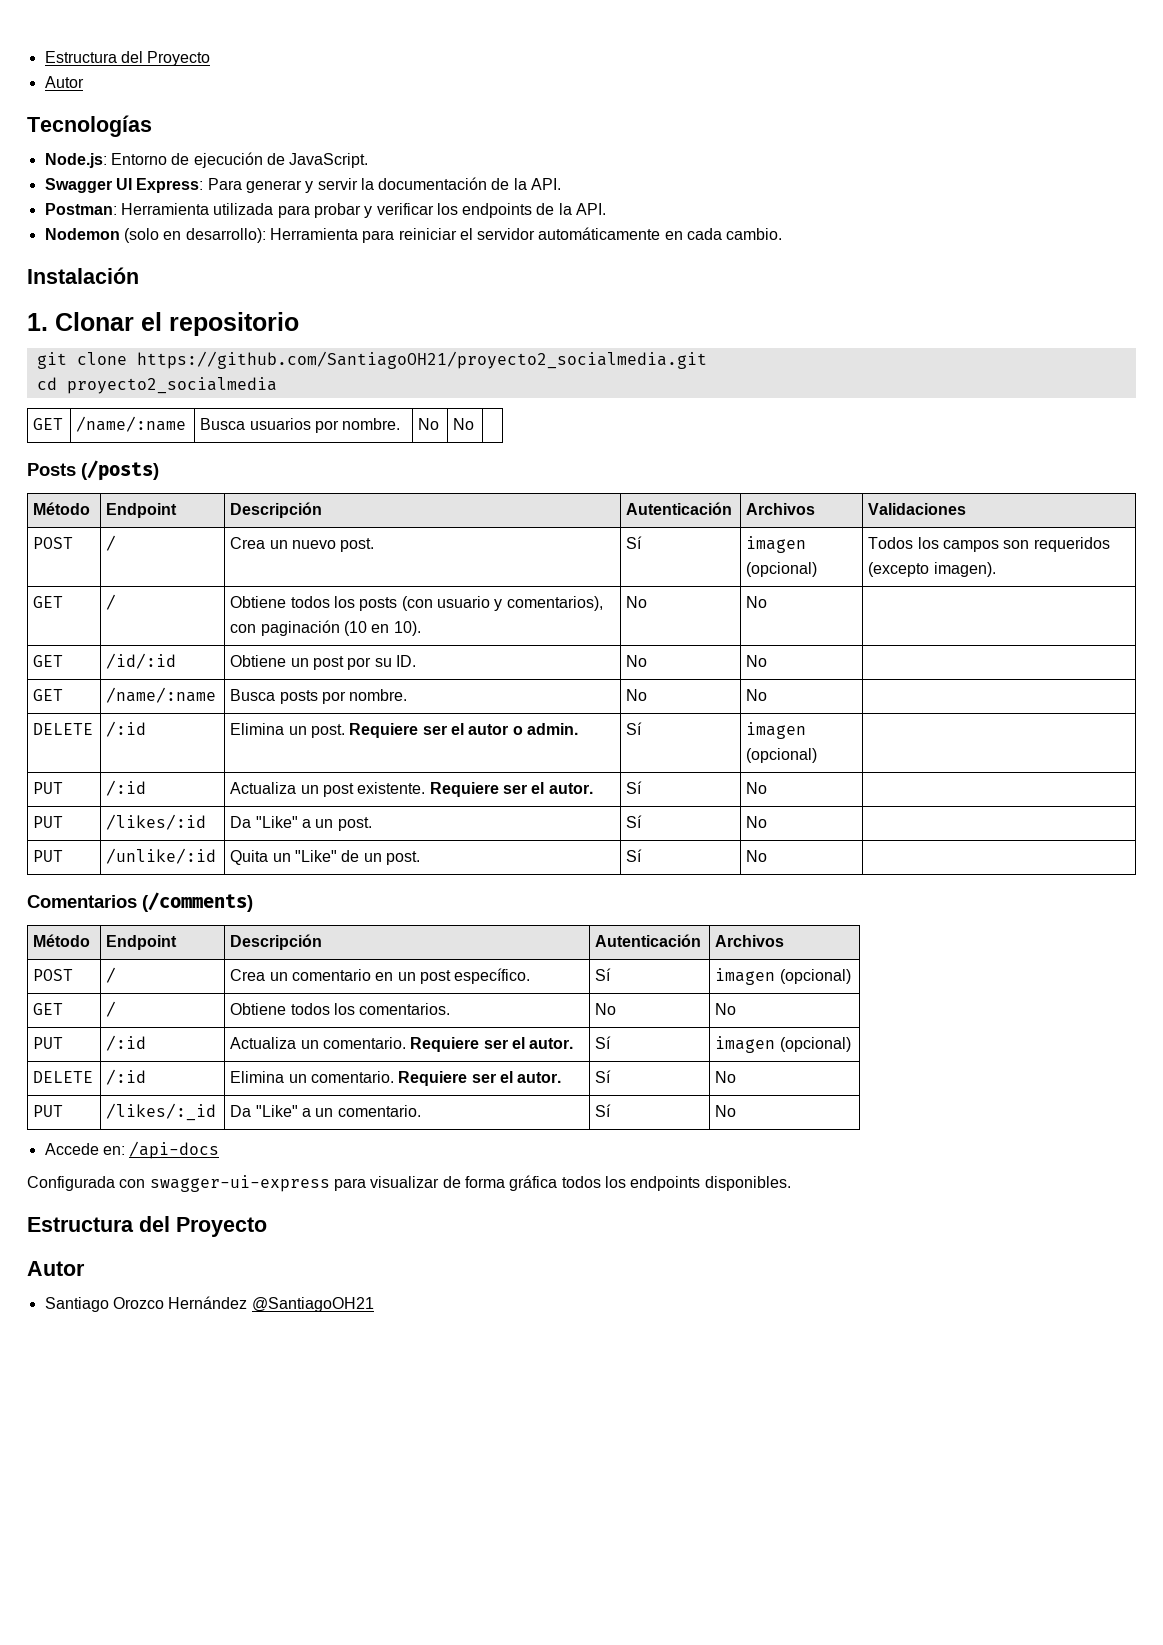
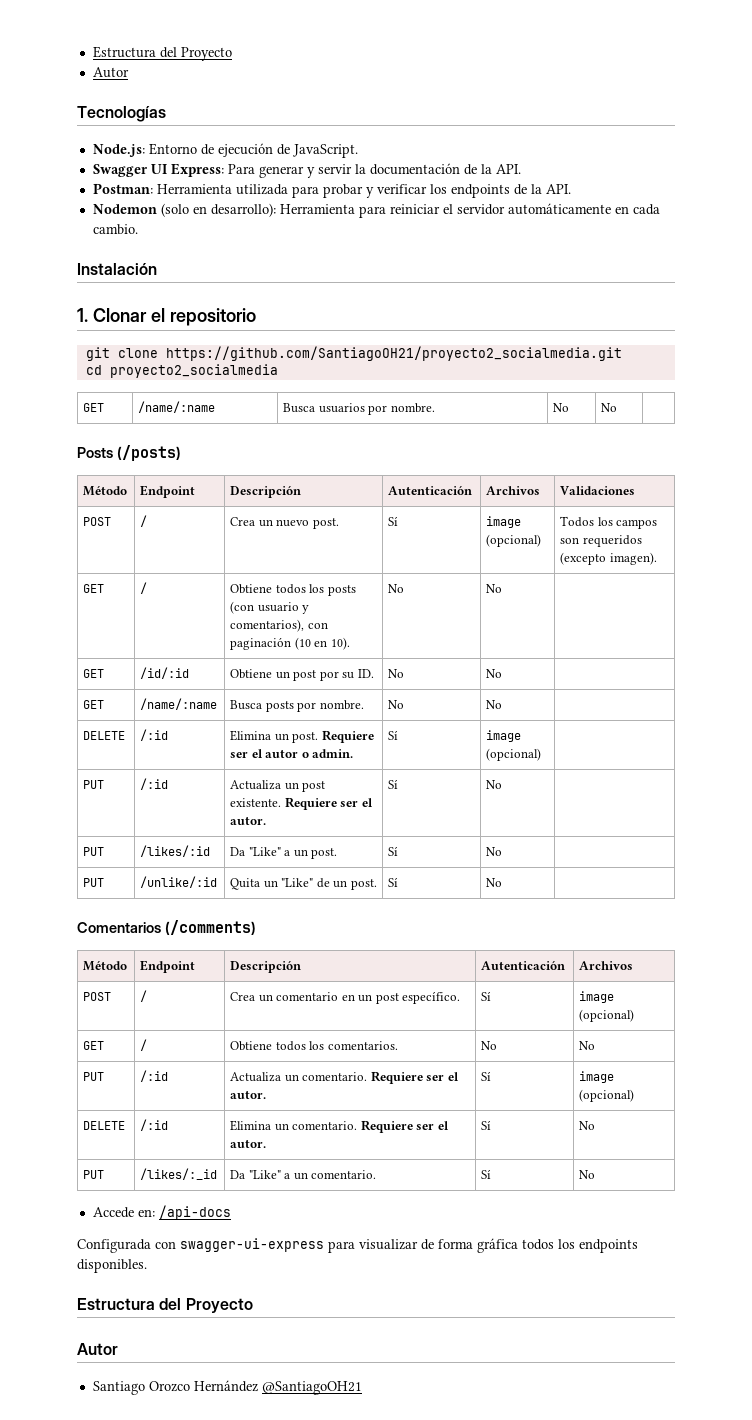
[746,536,807,553] imagen -> [486,516,522,528] image
[746,722,807,739] imagen -> [486,730,522,742] image
[715,968,776,985] imagen -> [579,991,615,1003] image
[715,1036,776,1053] imagen -> [579,1071,615,1083] image

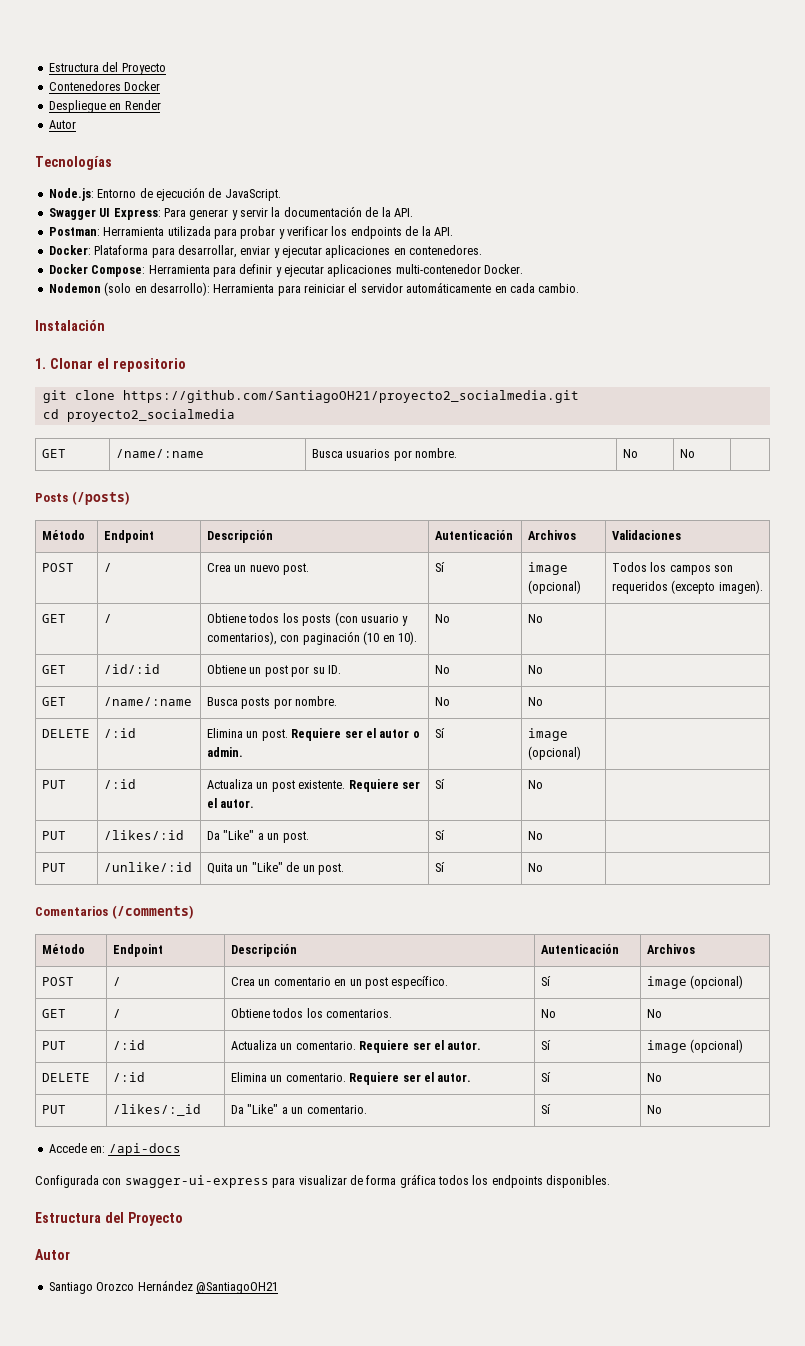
[92,46,232,61] Estructura del Proyecto -> [48,62,166,75] [48,81,161,91] [48,100,161,113] Estructura del Proyecto // Contenedores Docker // Despliegue en Render
(571, 189) none -> [48,245,483,258] [48,264,524,277] // Docker: Plataforma para desarrollar, enviar y ejecutar aplicaciones en contenedores. // Docker Compose: Herramienta para definir y ejecutar aplicaciones multi-contenedor Docker.

